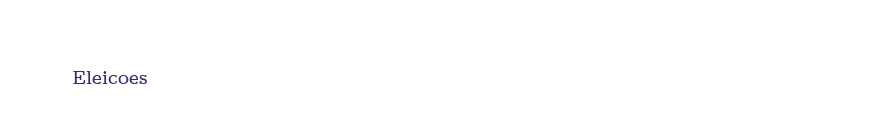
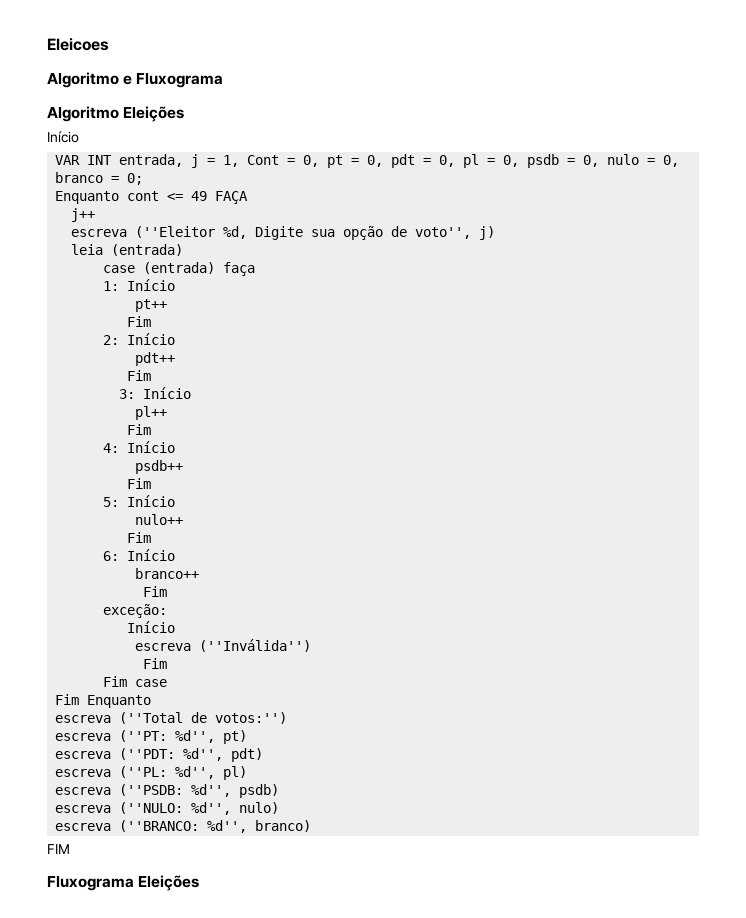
(148, 77) none -> [47,72,224,88] [47,106,185,122] [47,131,79,143] [55,154,680,168] [55,172,144,185] [55,191,249,204] [71,208,96,222] [71,226,496,240] [71,244,184,256] [103,262,256,276] [103,279,176,291] [135,299,168,312] [127,316,152,327] [103,333,176,345] [135,352,176,366] [127,370,152,381] [119,387,192,399] [135,406,168,420] [127,424,152,435] [103,441,176,453] [135,460,184,474] [127,478,152,489] [103,495,176,507] [135,514,184,525] [127,532,152,543] [103,549,176,561] [135,568,200,579] [143,586,168,597] [103,604,168,618] [127,621,176,633] [135,639,312,652] [143,658,168,669] [103,676,168,687] [55,694,152,708] [55,712,288,724] [55,730,248,744] [55,748,264,762] [55,766,248,780] [55,784,280,798] [55,802,280,815] [55,820,312,833] [47,844,70,854] [47,875,200,891] // Algoritmo e Fluxograma // Algoritmo Eleições // Início // VAR INT entrada, j = 1, Cont = 0, pt = 0, pdt = 0, pl = 0, psdb = 0, nulo = 0, branco = 0; // Enquanto cont <= 49 FAÇA // j++ // escreva (''Eleitor %d, Digite sua opção de voto'', j) // leia (entrada) // case (entrada) faça // 1: Início // pt++ // Fim // 2: Início // pdt++ // Fim // 3: Início // pl++ // Fim // 4: Início // psdb++ // Fim // 5: Início // nulo++ // Fim // 6: Início // branco++ // Fim // exceção: // Início // escreva (''Inválida'') // Fim // Fim case // Fim Enquanto // escreva (''Total de votos:'') // escreva (''PT: %d'', pt) // escreva (''PDT: %d'', pdt) // escreva (''PL: %d'', pl) // escreva (''PSDB: %d'', psdb) // escreva (''NULO: %d'', nulo) // escreva (''BRANCO: %d'', branco) // FIM // Fluxograma Eleições

